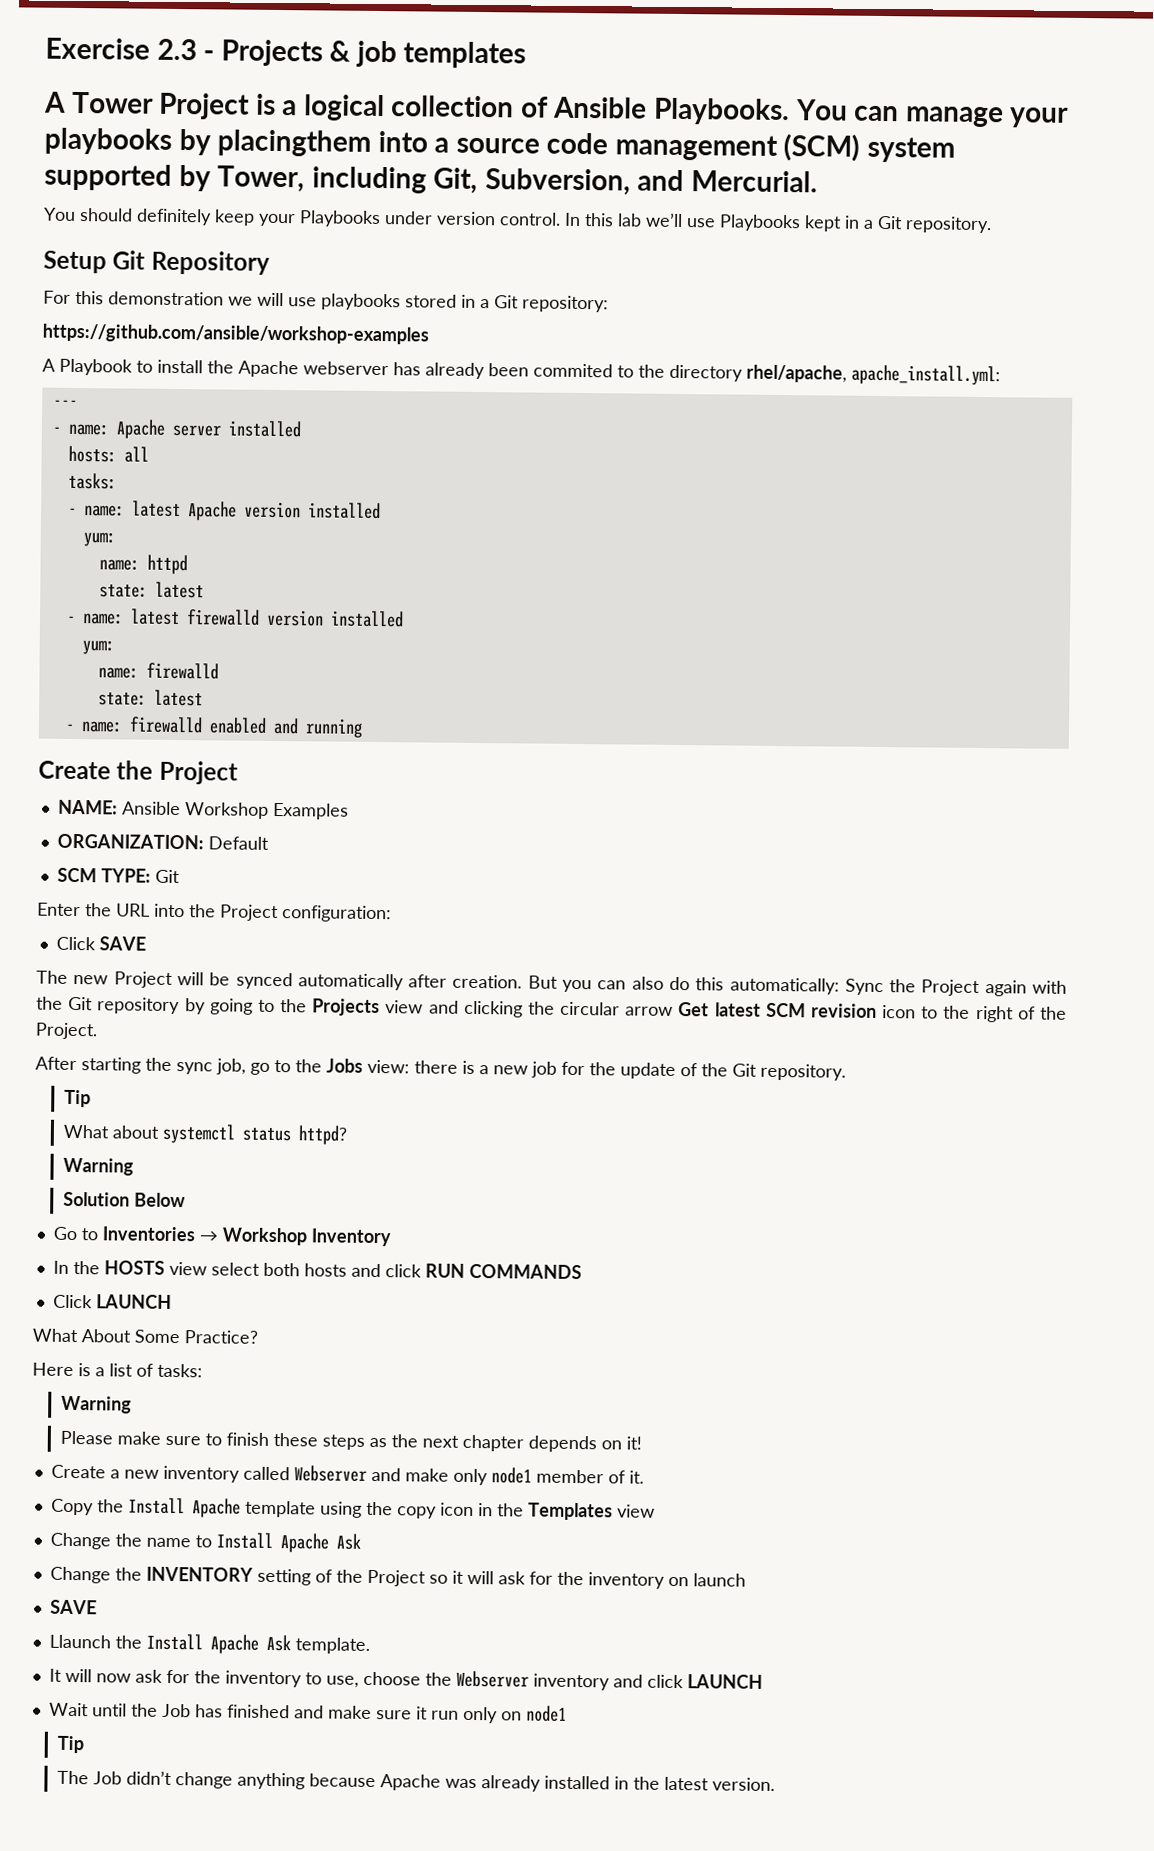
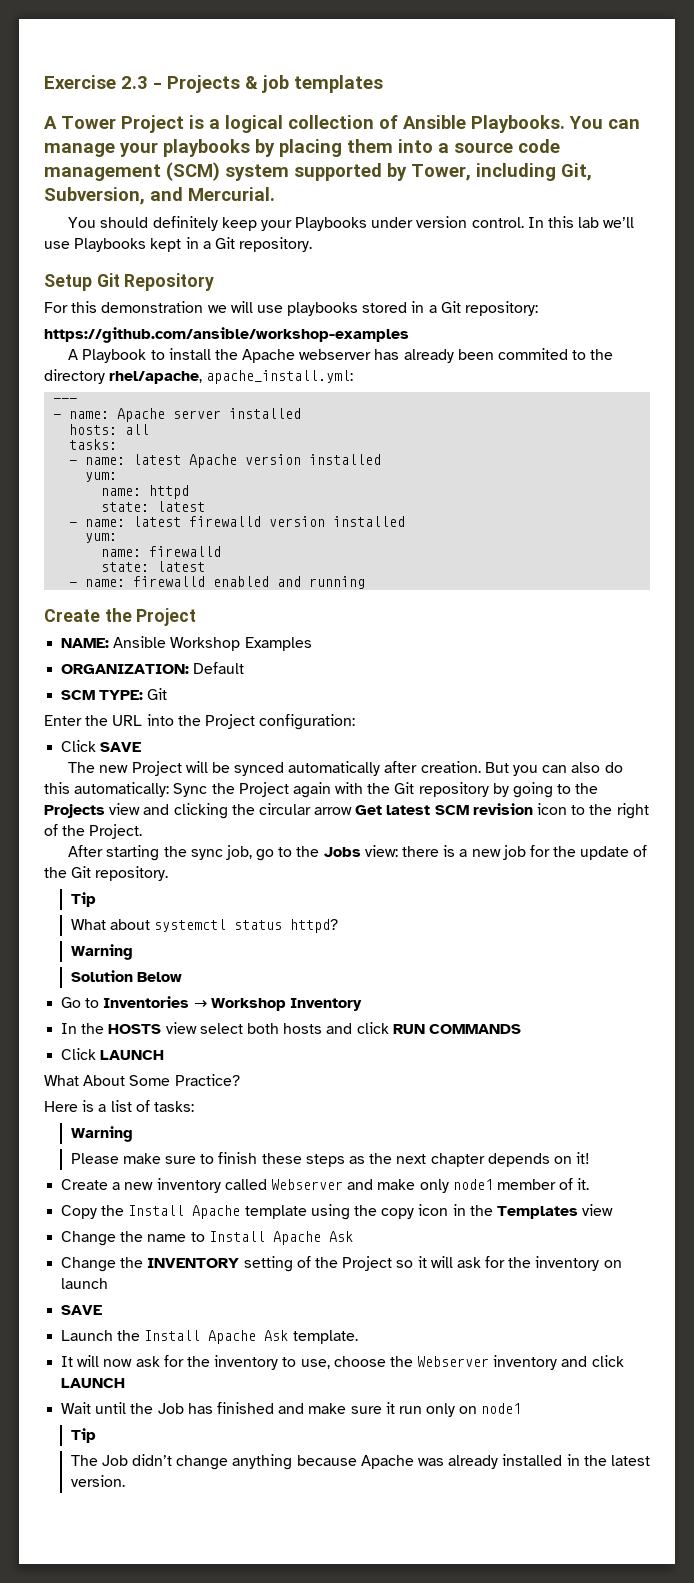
[217,129,372,157] placingthem -> [279,139,393,157] placing them
[48,1634,111,1649] Llaunch -> [61,1330,114,1341] Launch

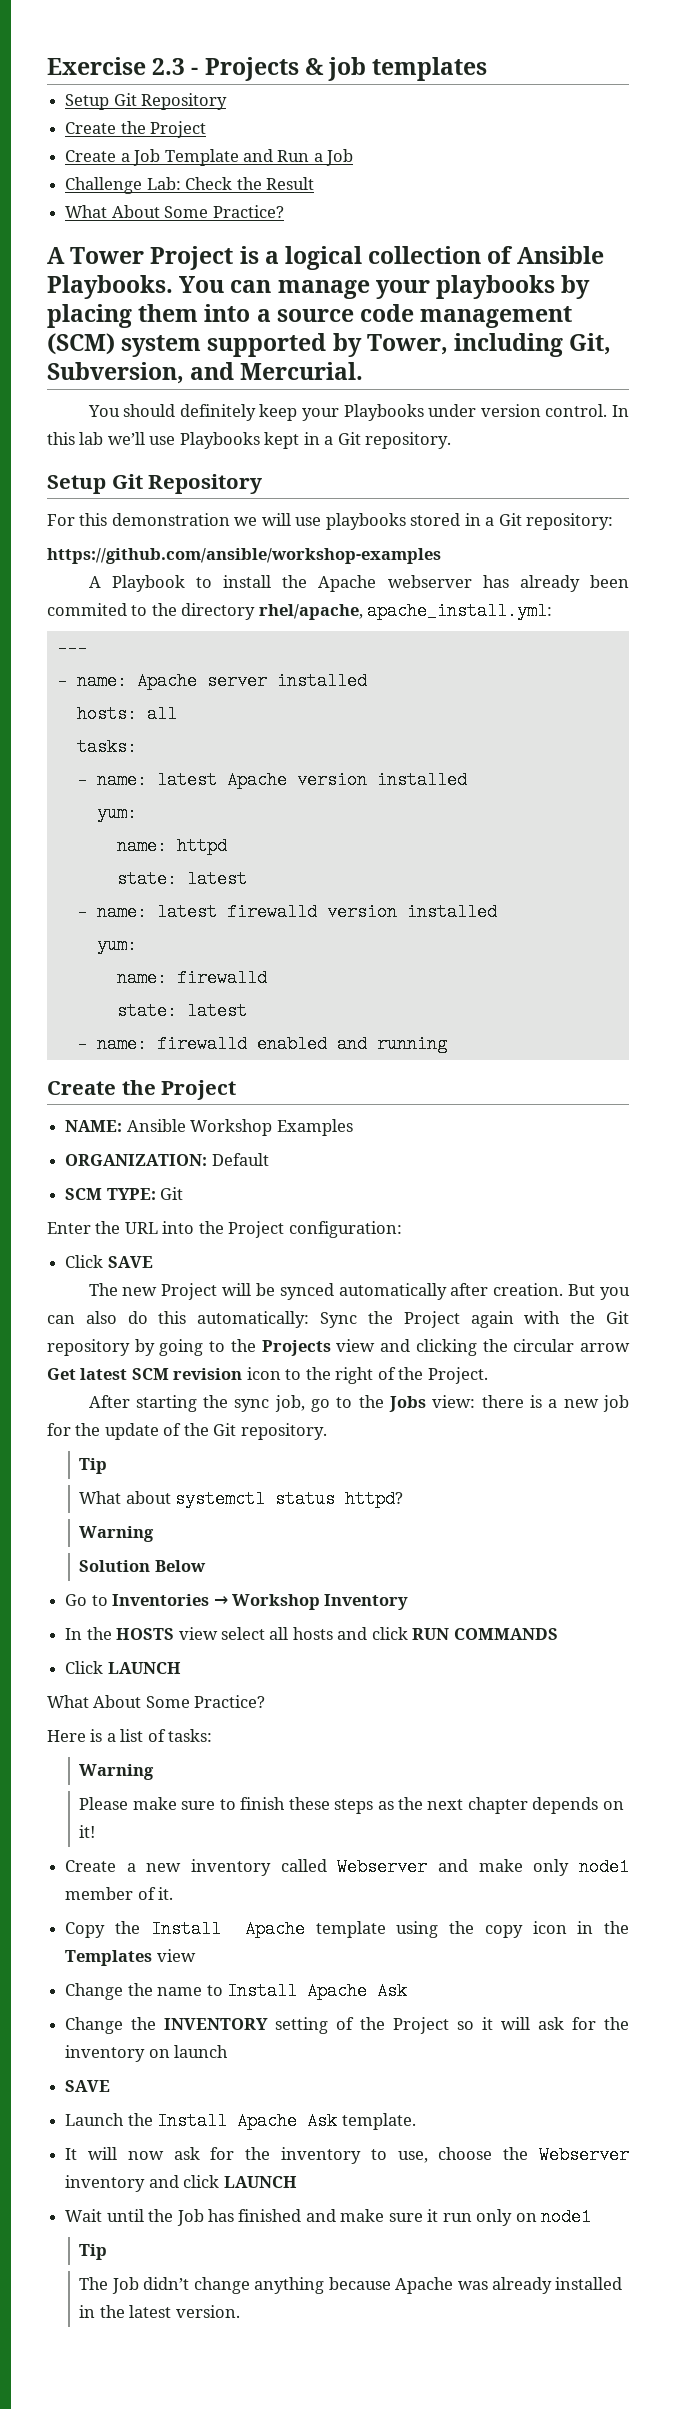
(383, 84) none -> [65,93,228,110] [65,121,207,138] [65,149,354,166] [65,177,314,194] [65,205,284,218] // Setup Git Repository // Create the Project // Create a Job Template and Run a Job // Challenge Lab: Check the Result // What About Some Practice?
[246,1023,279,1034] both -> [269,1627,289,1640] all

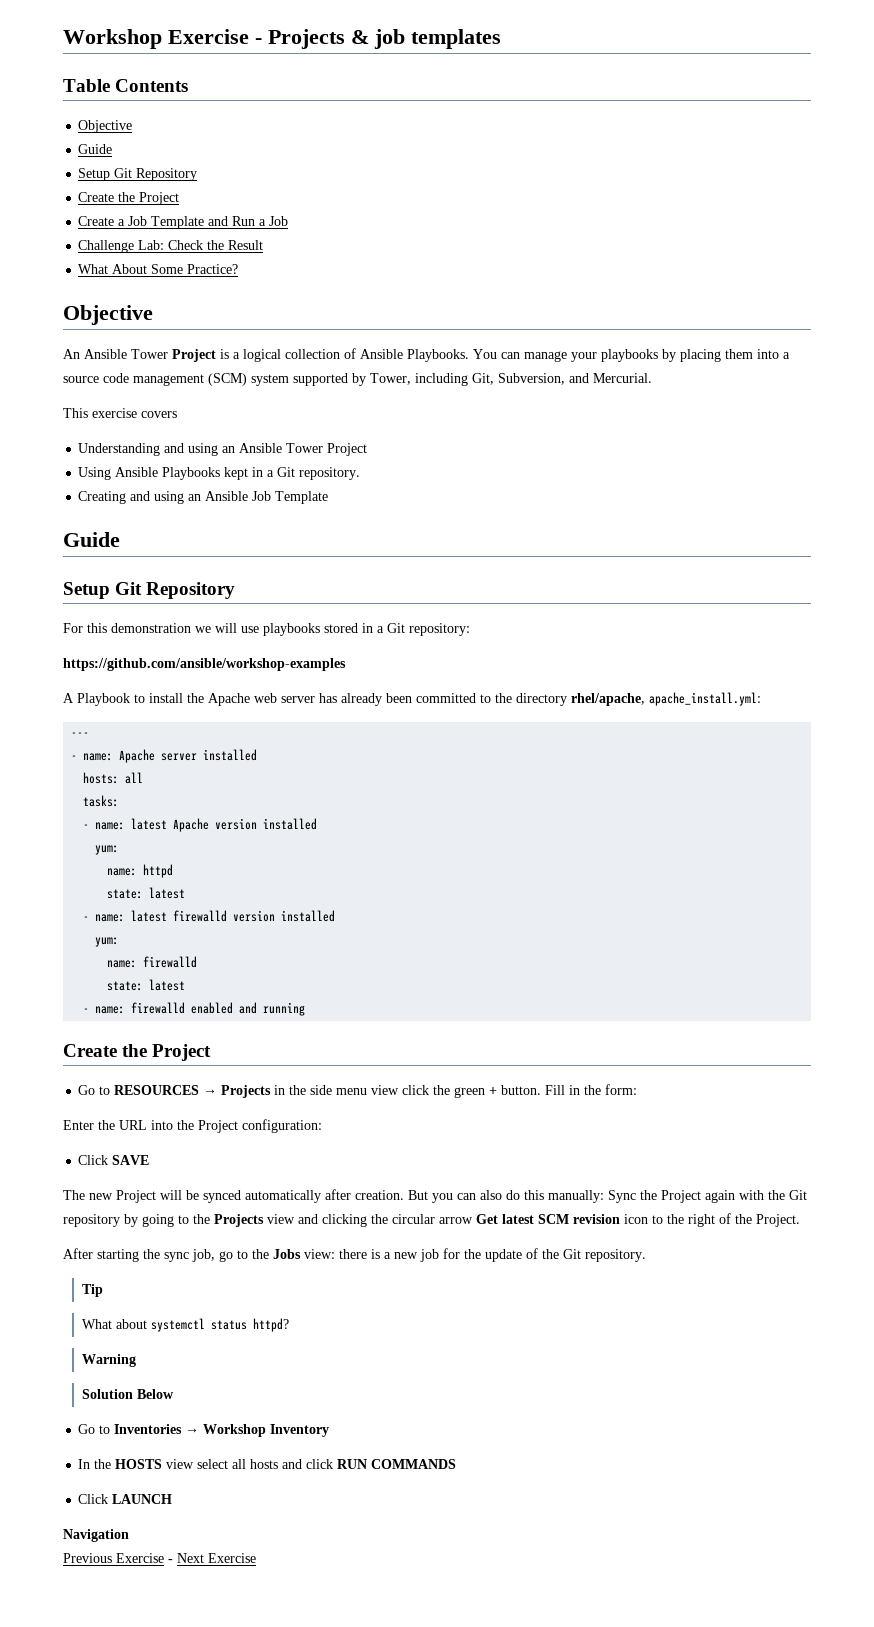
[47,57,186,75] Exercise 2.3 -> [63,29,249,49] Workshop Exercise
(488, 69) none -> [63,79,189,92] [78,120,133,133] [78,144,113,154] // Table Contents // Objective // Guide
[47,247,65,264] A -> [63,305,153,325] [63,349,127,359] Objective // An Ansible
[87,404,629,421] [47,432,176,445] You should definitely keep your Playbooks under version control. In this lab we’ll use -> [63,408,177,418] [78,443,368,456] [78,467,159,480] This exercise covers // Understanding and using an Ansible Tower Project // Using Ansible
(452, 440) none -> [78,491,329,504] [63,532,120,547] // Creating and using an Ansible Job Template // Guide
[387,575,472,588] webserver -> [254,693,315,703] web server
[47,603,127,616] commited -> [416,693,476,703] committed
[65,1119,353,1136] [65,1153,269,1166] [65,1187,184,1200] NAME: Ansible Workshop Examples // ORGANIZATION: Default // SCM TYPE: Git -> [78,1084,638,1098] Go to RESOURCES → Projects in the side menu view click the green + button. Fill in the form:
[197,1311,310,1328] automatically: -> [548,1190,604,1203] manually:
[47,1695,266,1708] [47,1729,213,1742] [79,1764,155,1780] [79,1797,624,1814] [79,1825,96,1838] [65,1858,629,1876] [65,1887,174,1900] [65,1920,630,1938] [65,1949,196,1966] [65,1982,407,2000] [65,2017,629,2034] [65,2045,229,2062] [65,2080,111,2092] [65,2112,416,2130] [65,2146,629,2164] [65,2175,297,2192] [65,2208,592,2226] [79,2244,108,2260] [79,2277,623,2294] [79,2305,240,2318] What About Some Practice? // Here is a list of tasks: // Warning // Please make sure to finish these steps as the next chapter depends on it! // Create a new inventory called Webserver and make only node1 member of it. // Copy the Install Apache template using the copy icon in the Templates view // Change the name to Install Apache Ask // Change the INVENTORY setting of the Project so it will ask for the inventory on launch // SAVE // Launch the Install Apache Ask template. // It will now ask for the inventory to use, choose the Webserver inventory and click LAUNCH // Wait until the Job has finished and make sure it run only on node1 // Tip // The Job didn’t change anything because Apache was already installed in the latest version. -> [63,1529,129,1542] [63,1553,256,1563] Navigation // Previous Exercise - Next Exercise

